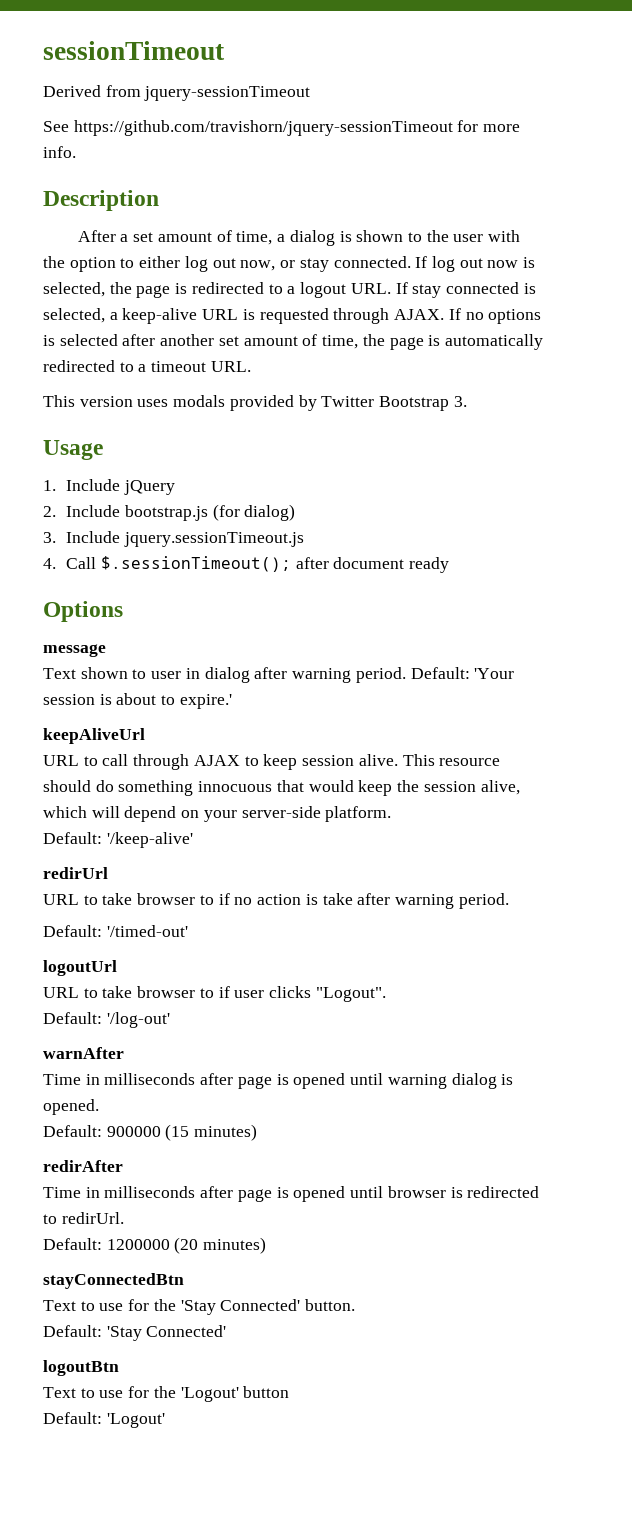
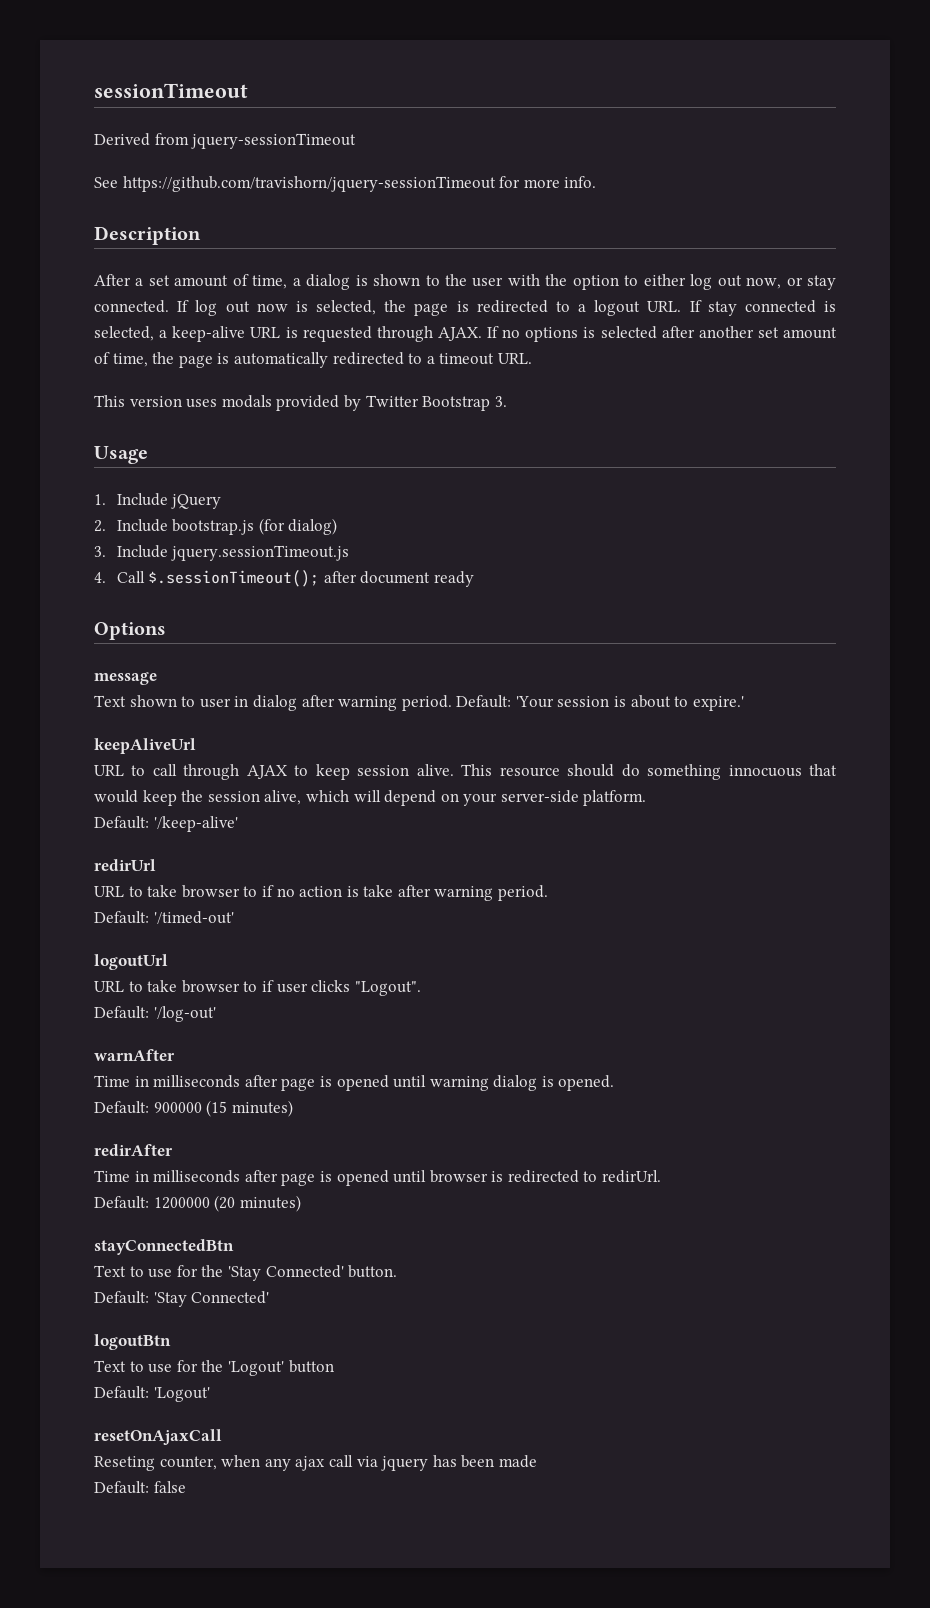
(165, 1420) none -> [94,1429,222,1445] [94,1455,537,1471] [94,1481,186,1494] // resetOnAjaxCall // Reseting counter, when any ajax call via jquery has been made // Default: false

